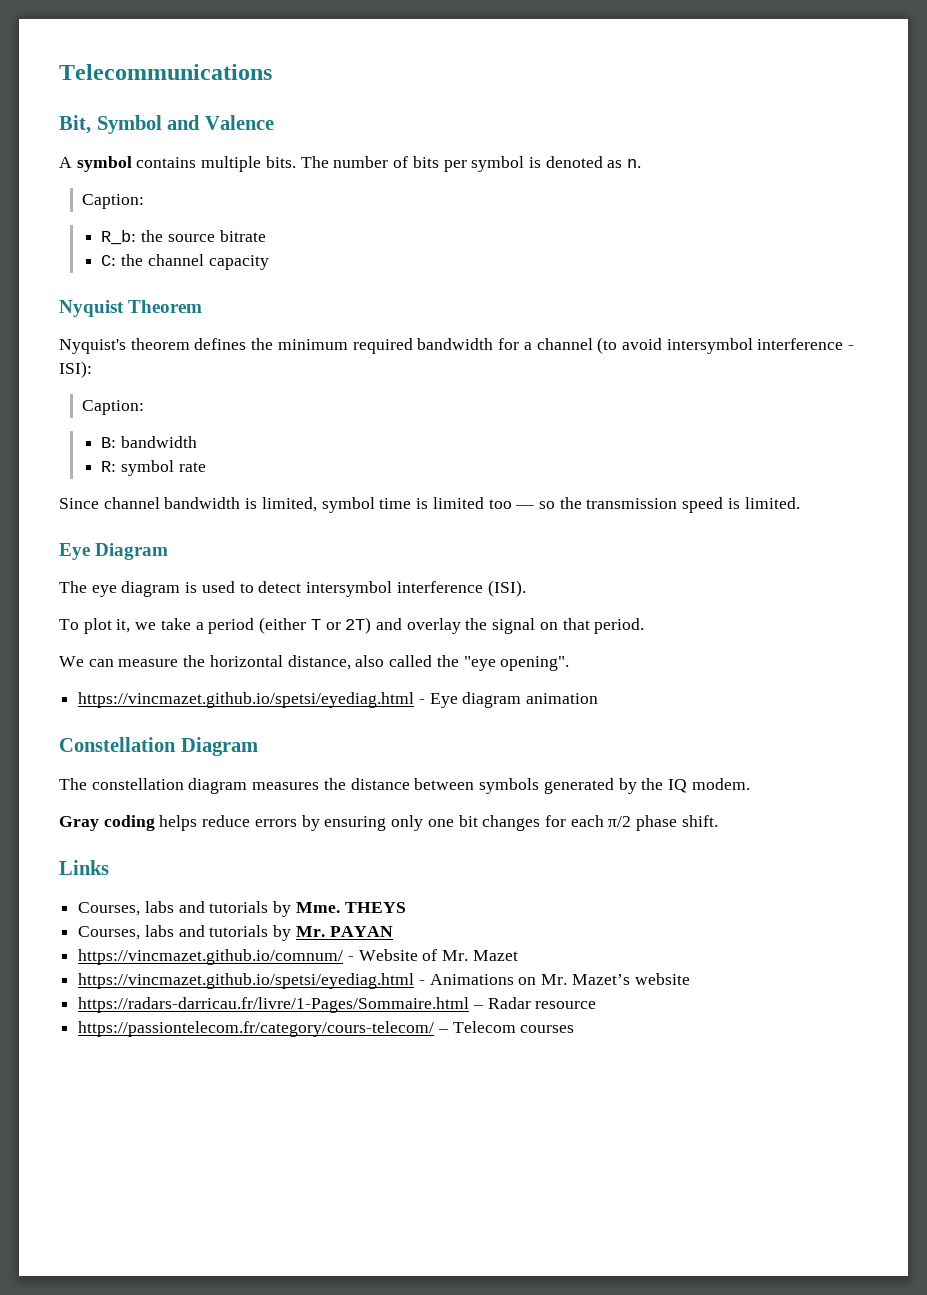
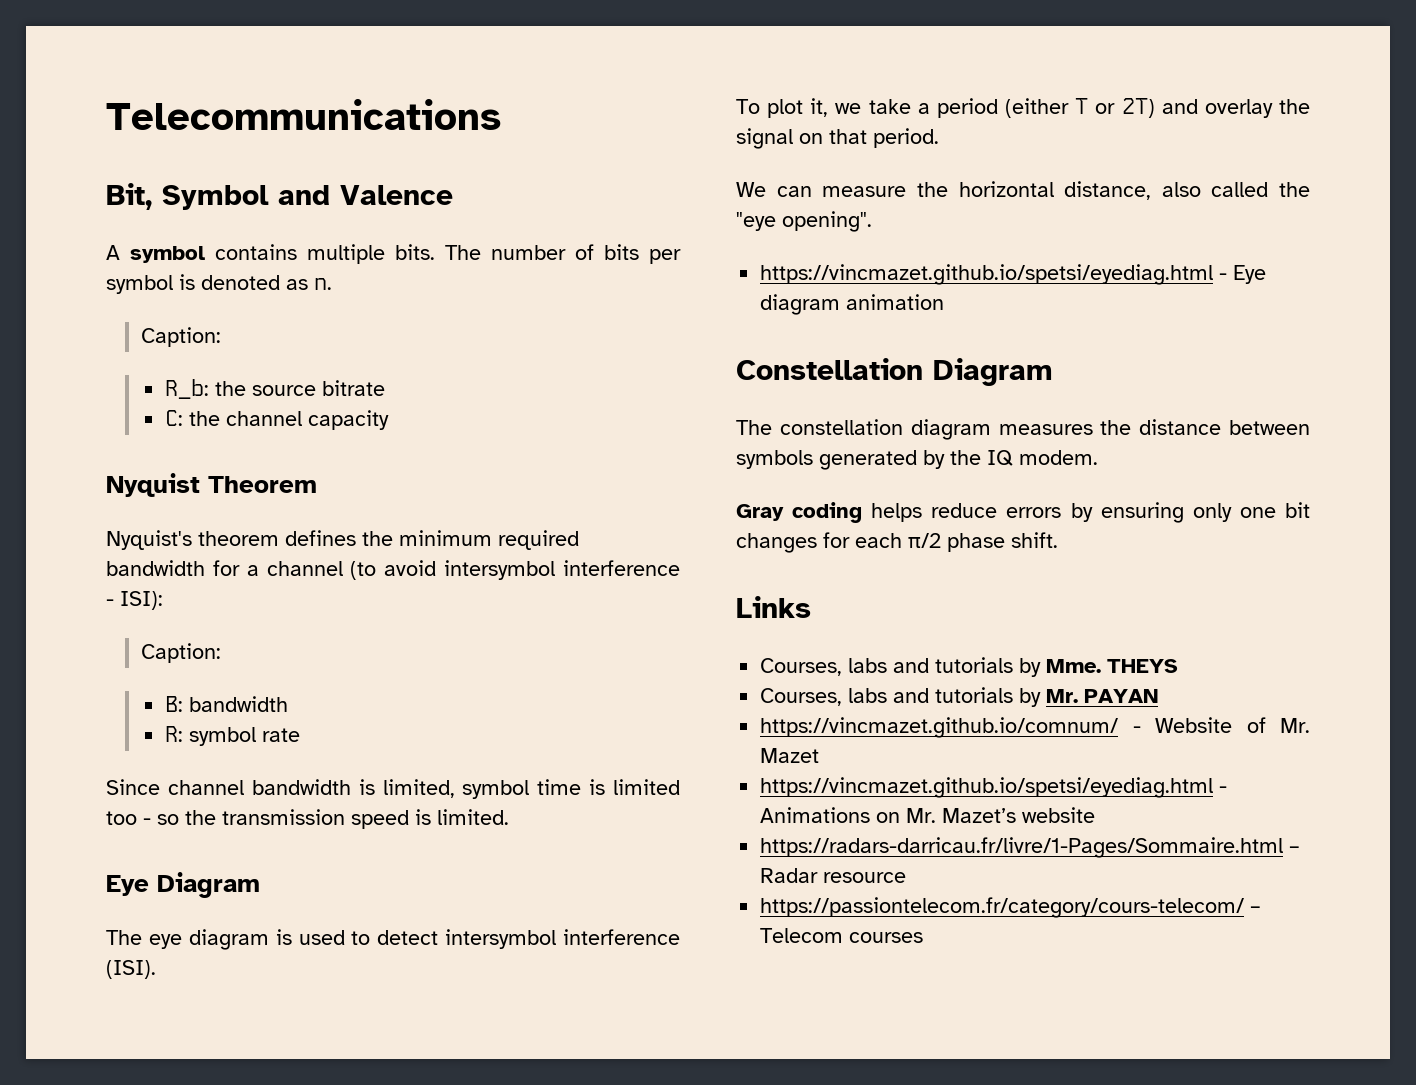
[515,505,535,509] — -> [143,818,151,825] -

